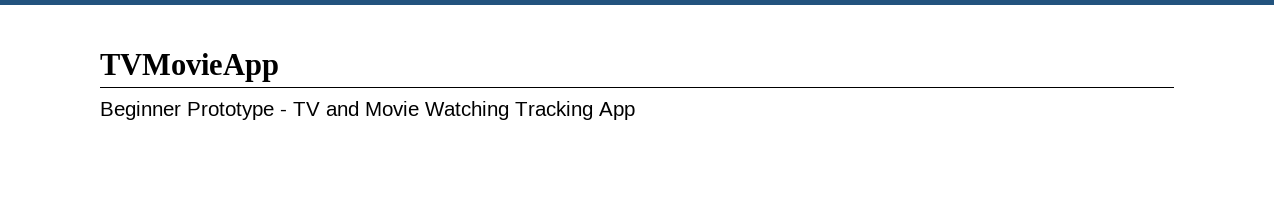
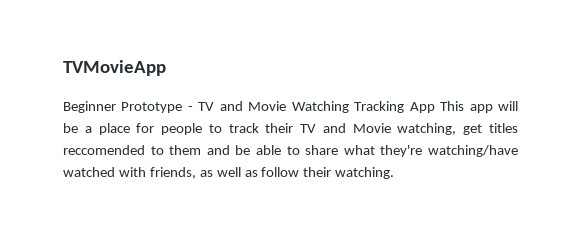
(635, 111) none -> [440,101,518,113] [63,123,518,135] [63,145,518,157] [63,167,395,179] This app will be a place for people to track their TV and Movie watching, get titles reccomended to them and be able to share what they're watching/have watched with friends, as well as follow their watching.

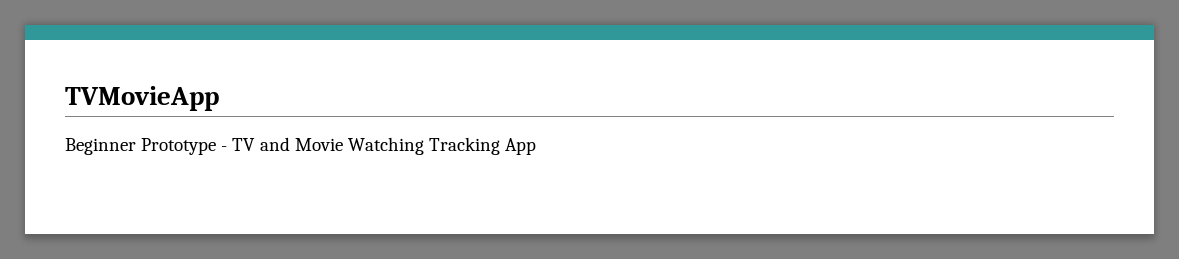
[440,101,518,113] [63,123,518,135] [63,145,518,157] [63,167,395,179] This app will be a place for people to track their TV and Movie watching, get titles reccomended to them and be able to share what they're watching/have watched with friends, as well as follow their watching. -> (537, 146) none

